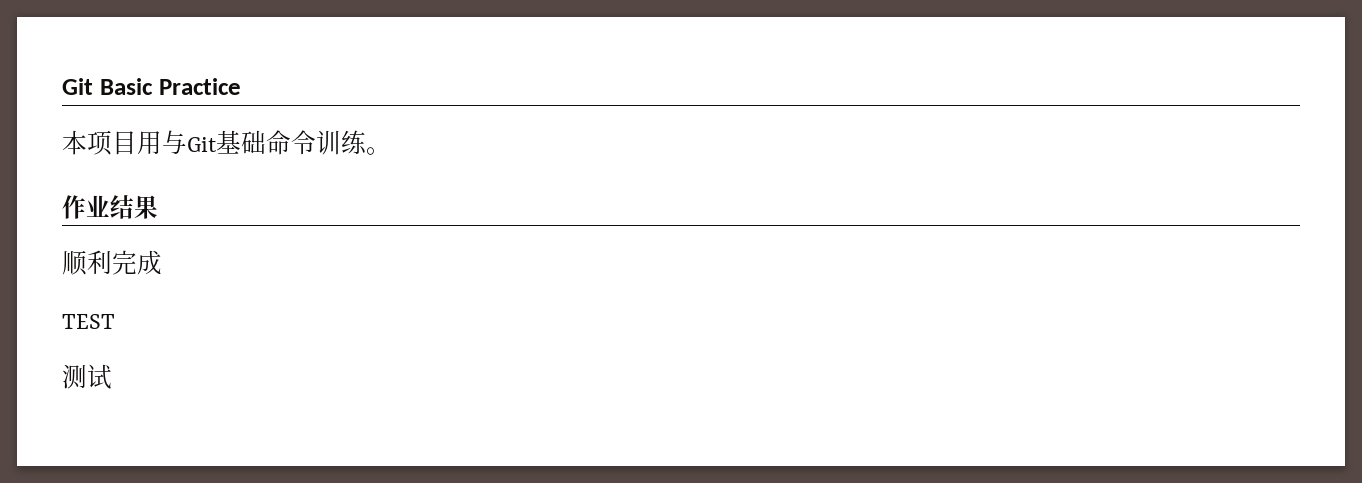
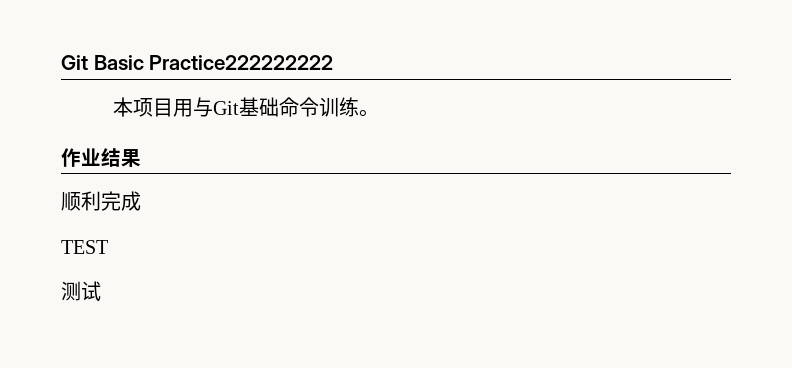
[158,78,241,95] Practice -> [149,55,334,70] Practice222222222

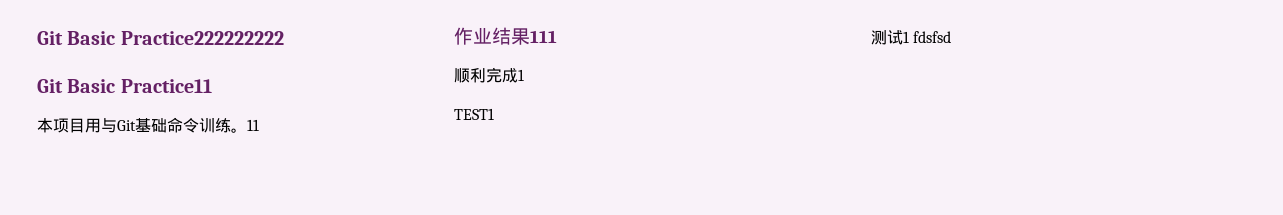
(334, 62) none -> [37,79,212,93] // Git Basic Practice11
(379, 113) none -> [247,119,259,131] 11
(141, 158) none -> [530,30,557,43] 111
[61,240,108,254] // TEST -> [518,69,524,81] [454,108,494,120] 1 // TEST1
(101, 291) none -> [903,31,952,43] 1 fdsfsd

